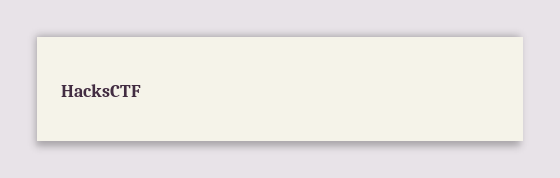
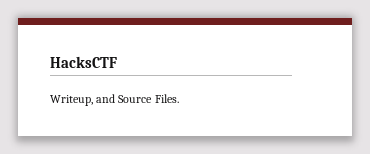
(141, 90) none -> [50,94,179,106] // Writeup, and Source Files.

